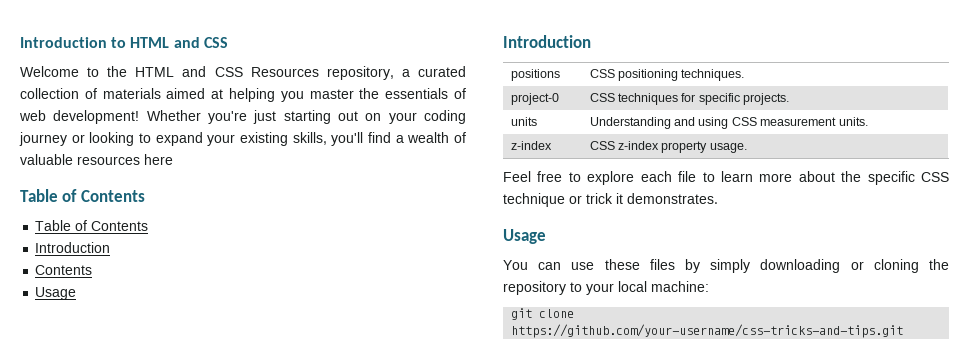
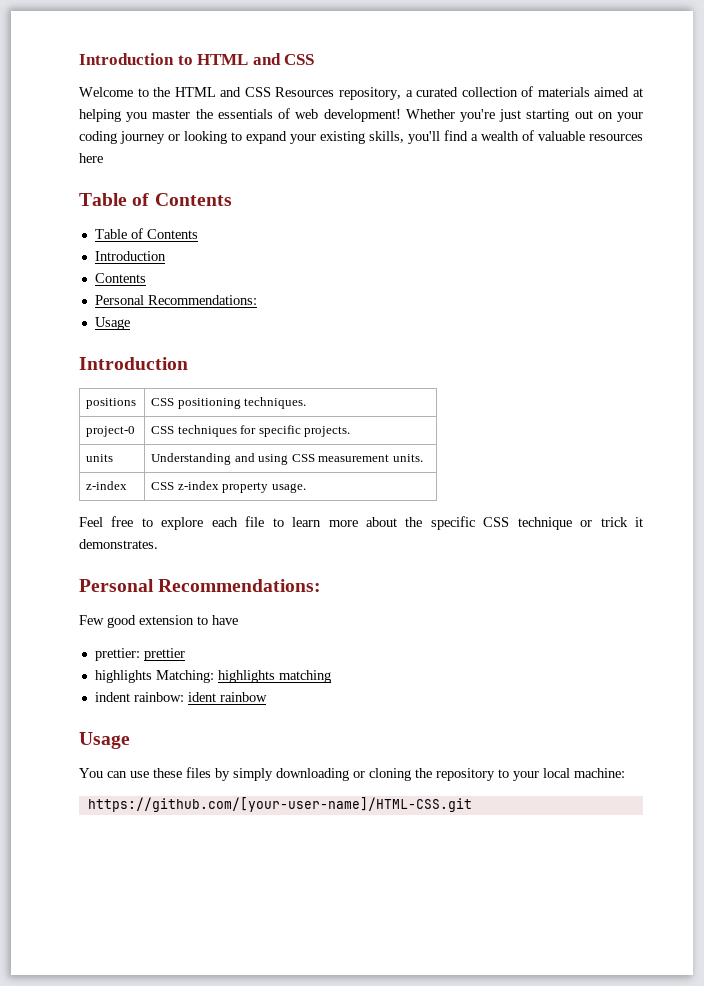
(93, 270) none -> [94,295,257,305] // Personal Recommendations:
(718, 198) none -> [79,579,322,592] [79,615,238,628] [94,648,185,661] [94,670,331,683] [94,692,267,702] // Personal Recommendations: // Few good extension to have // prettier: prettier // highlights Matching: highlights matching // indent rainbow: ident rainbow
[511,308,575,320] [511,324,904,338] git clone https://github.com/your-username/css-tricks-and-tips.git -> [87,797,472,812] https://github.com/[your-user-name]/HTML-CSS.git

